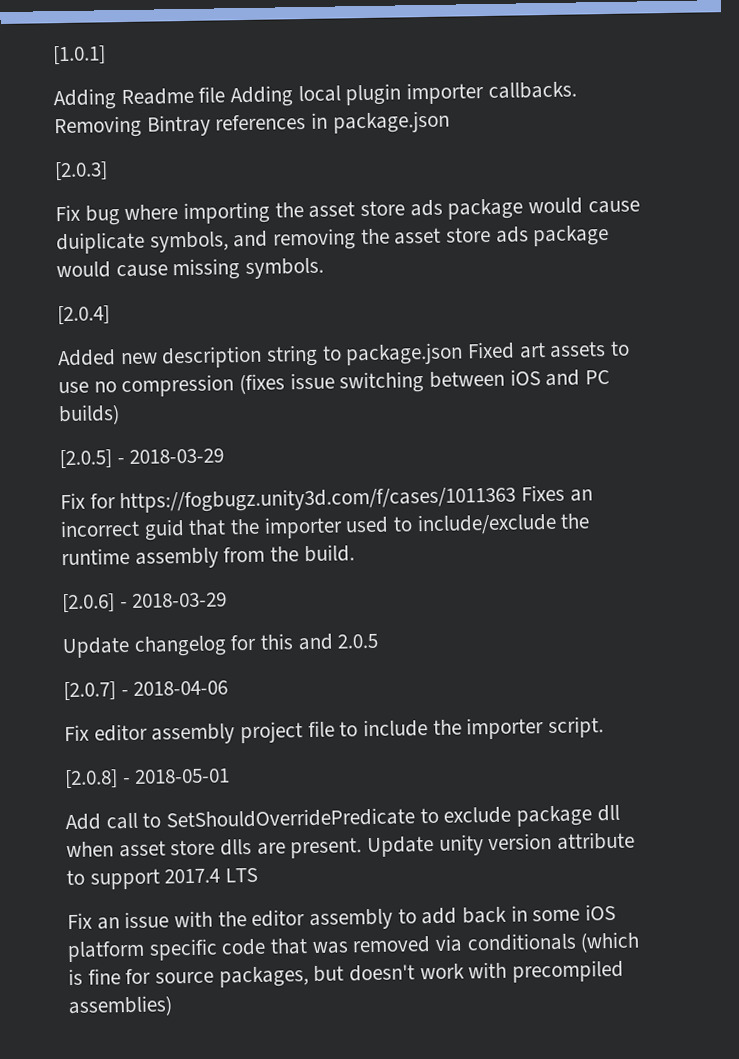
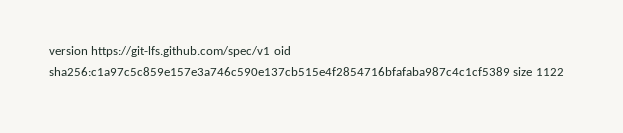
[52,45,106,65] [53,81,577,111] [54,110,450,139] [54,161,108,181] [55,197,640,226] [56,224,610,255] [56,257,325,281] [57,305,110,325] [57,340,631,369] [58,369,611,398] [58,404,120,426] [59,448,225,469] [60,484,593,514] [60,512,591,541] [61,544,355,569] [62,592,228,613] [62,633,379,659] [63,680,229,701] [64,716,605,745] [64,768,231,789] [65,804,620,831] [66,831,636,859] [66,867,259,890] [67,903,617,931] [67,931,641,963] [68,959,625,988] [68,995,173,1018] [1.0.1] // Adding Readme file Adding local plugin importer callbacks. Removing Bintray references in package.json // [2.0.3] // Fix bug where importing the asset store ads package would cause duiplicate symbols, and removing the asset store ads package would cause missing symbols. // [2.0.4] // Added new description string to package.json Fixed art assets to use no compression (fixes issue switching between iOS and PC builds) // [2.0.5] - 2018-03-29 // Fix for https://fogbugz.unity3d.com/f/cases/1011363 Fixes an incorrect guid that the importer used to include/exclude the runtime assembly from the build. // [2.0.6] - 2018-03-29 // Update changelog for this and 2.0.5 // [2.0.7] - 2018-04-06 // Fix editor assembly project file to include the importer script. // [2.0.8] - 2018-05-01 // Add call to SetShouldOverridePredicate to exclude package dll when asset store dlls are present. Update unity version attribute to support 2017.4 LTS // Fix an issue with the editor assembly to add back in some iOS platform specific code that was removed via conditionals (which is fine for source packages, but doesn't work with precompiled assemblies) -> [49,46,291,57] [49,67,564,76] version https://git-lfs.github.com/spec/v1 oid sha256:c1a97c5c859e157e3a746c590e137cb515e4f2854716bfafaba987c4c1cf5389 size 1122

